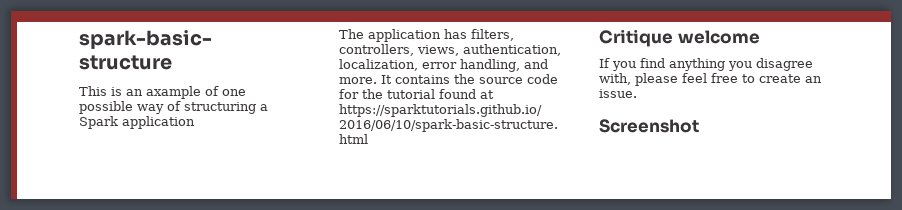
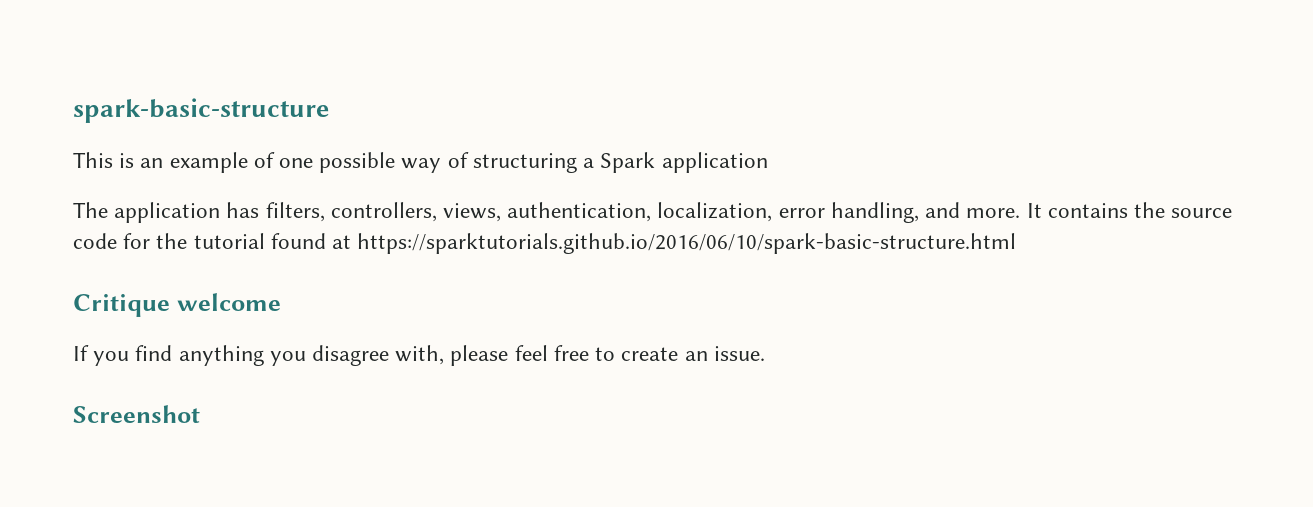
[146,86,201,99] axample -> [169,152,248,173] example

